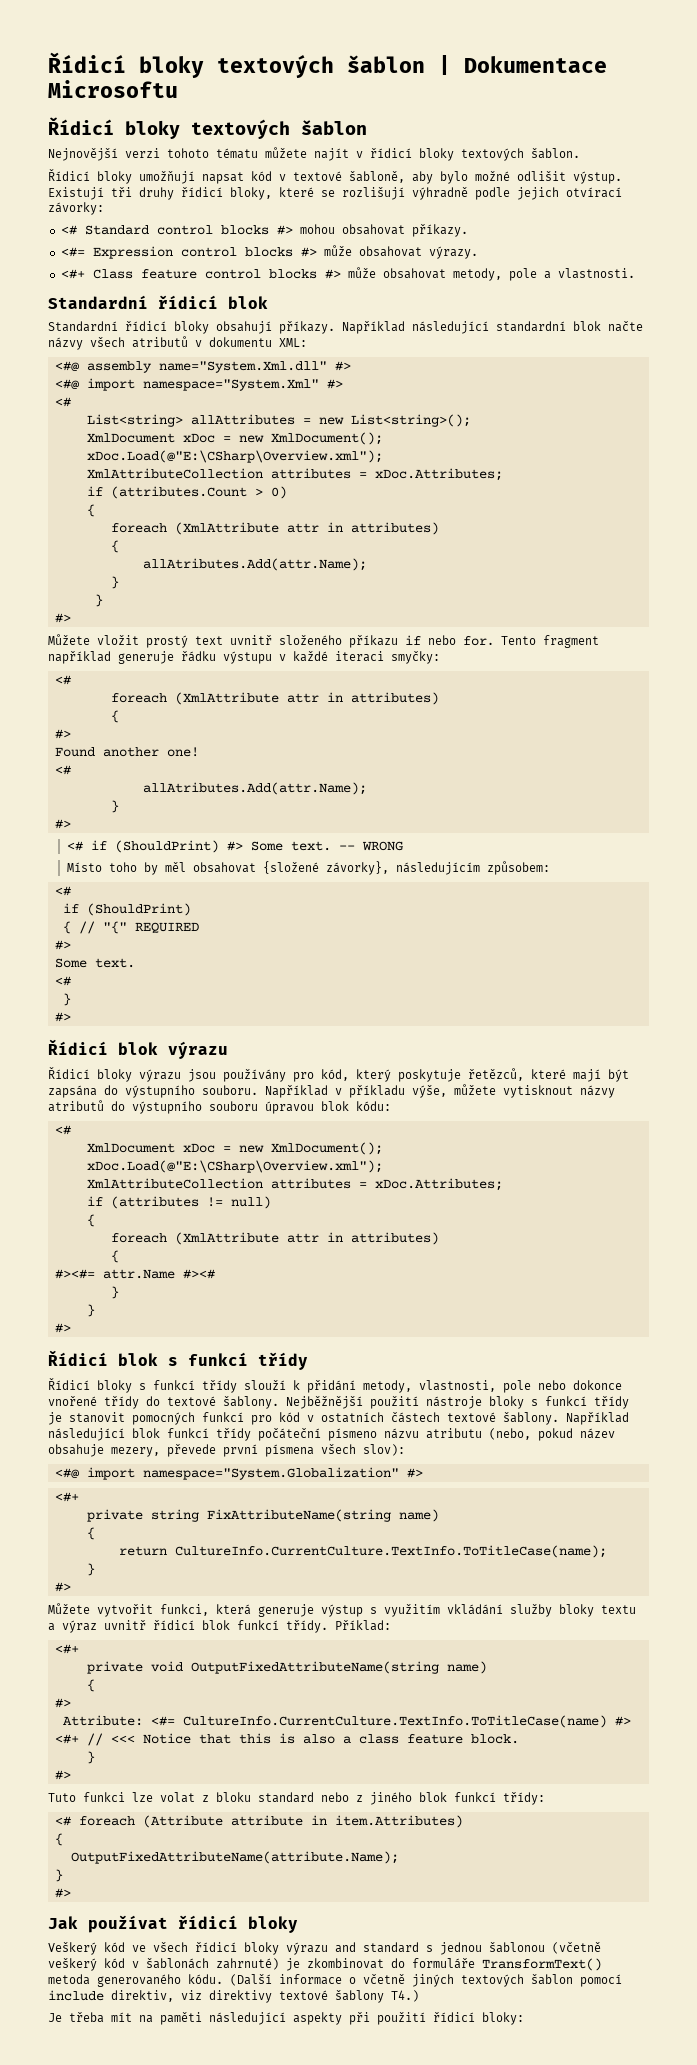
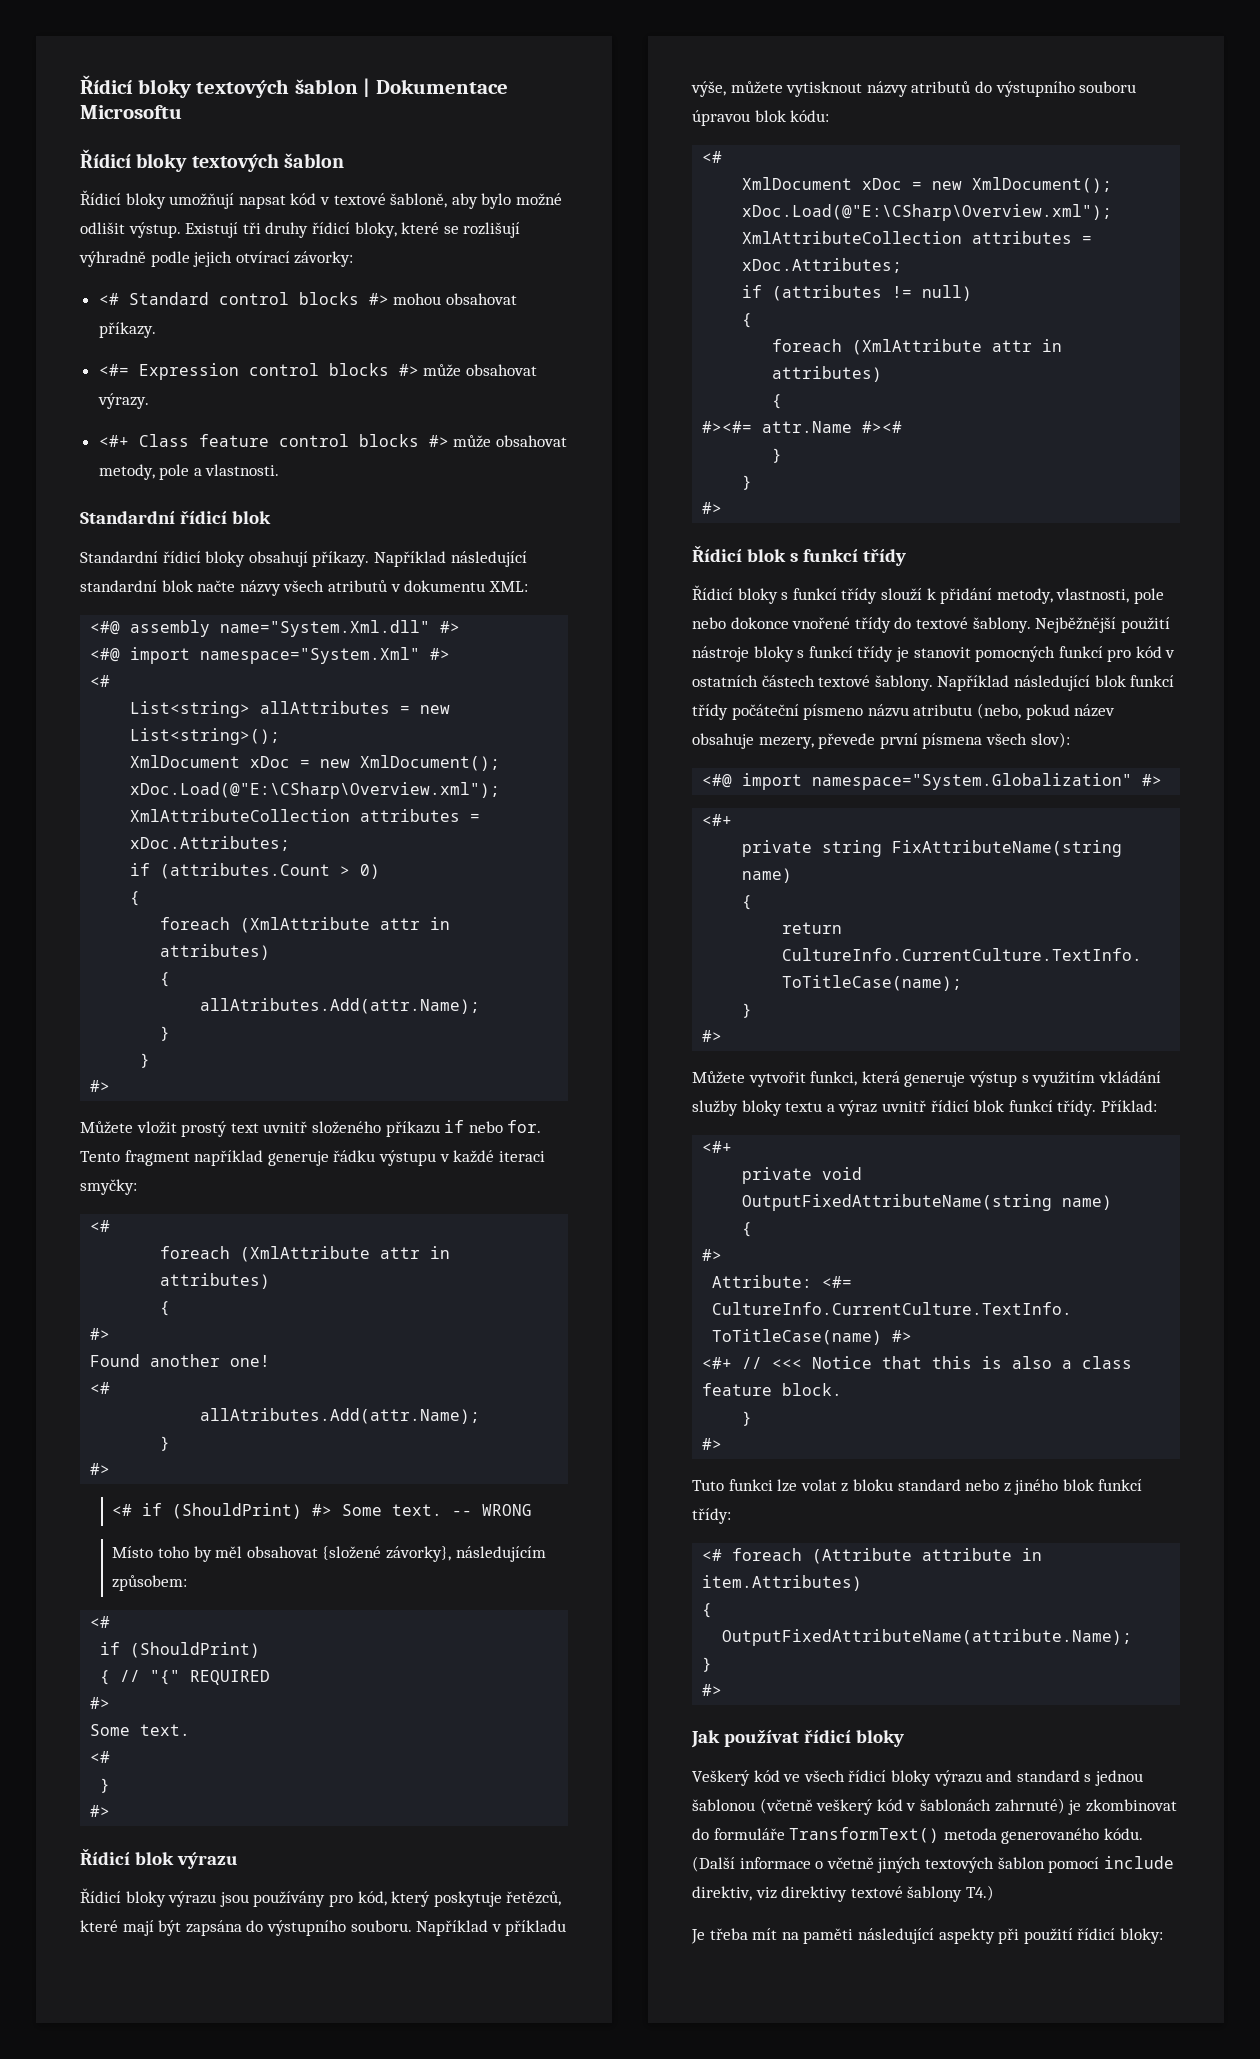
[48,147,580,161] // Nejnovější verzi tohoto tématu můžete najít v řídicí bloky textových šablon. -> (344, 160) none

